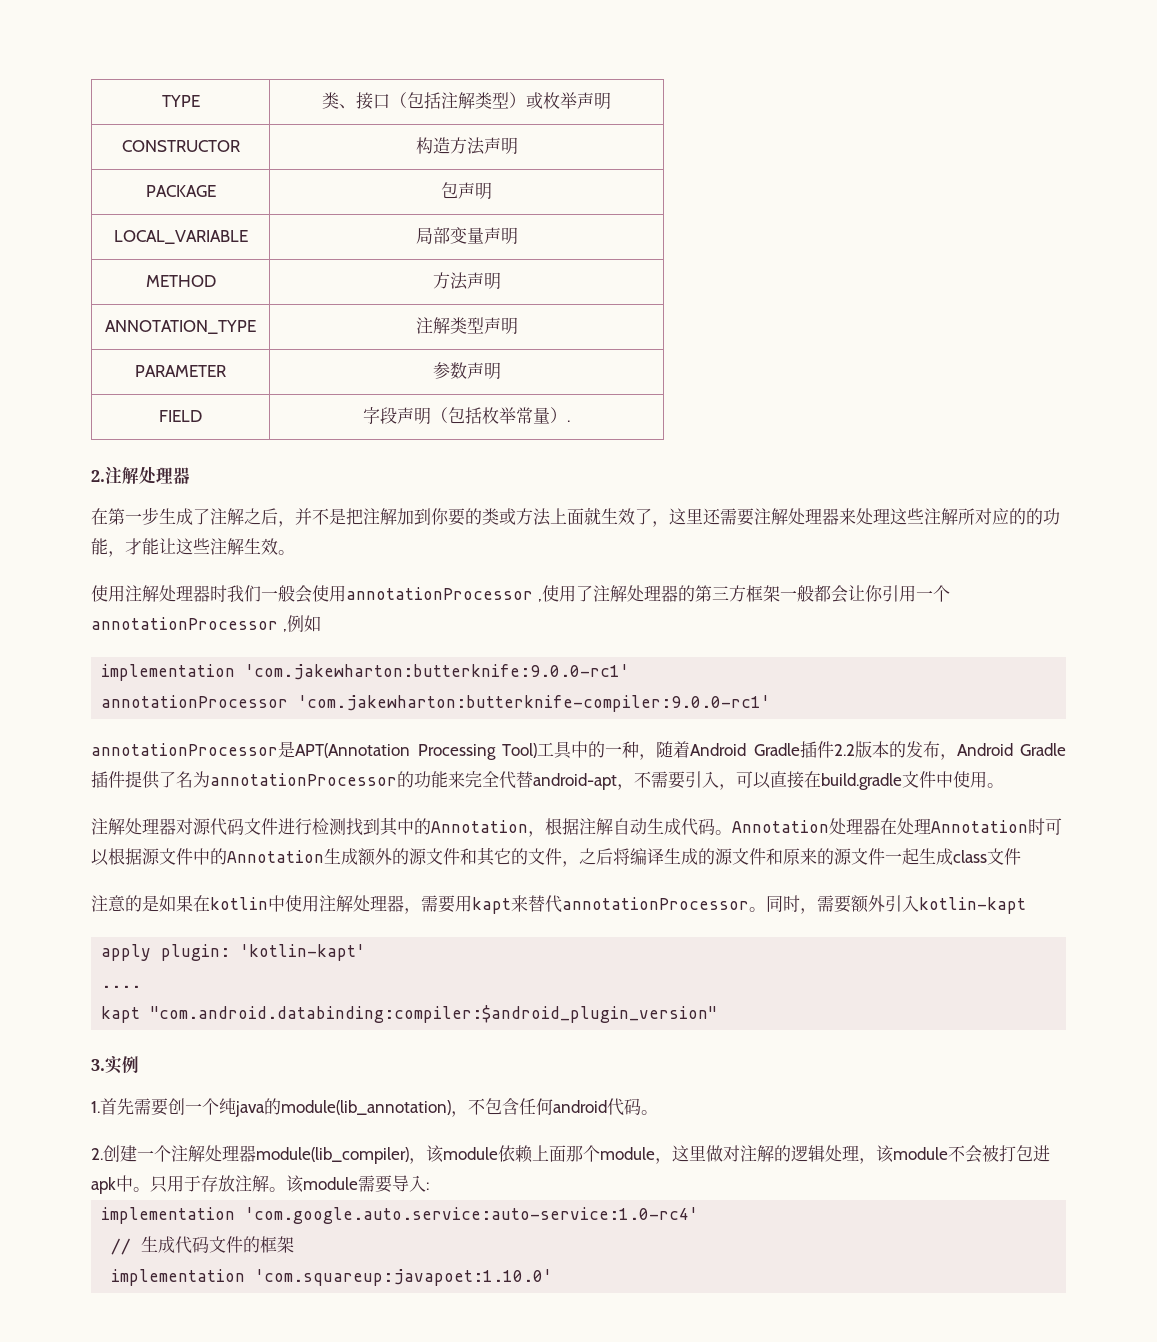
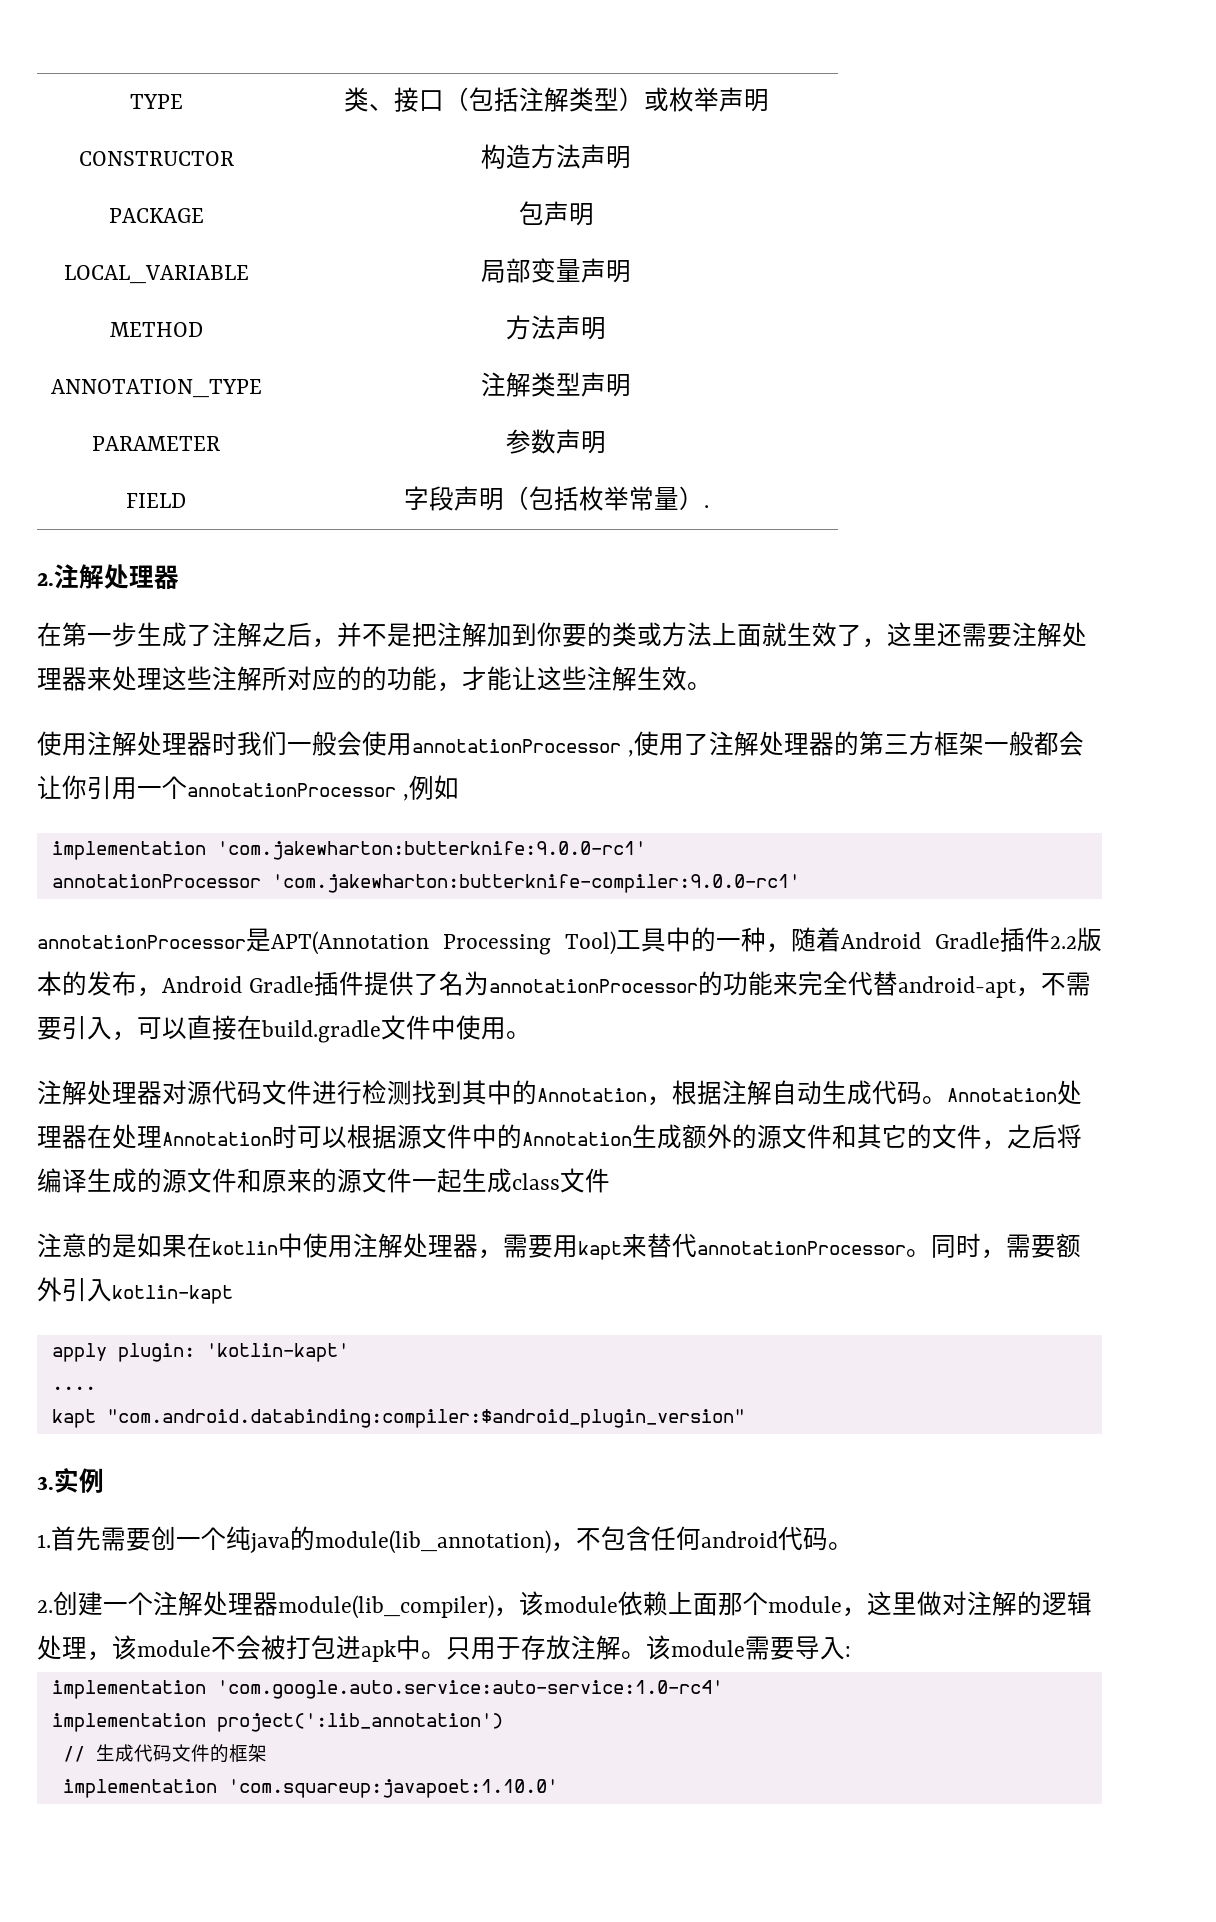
(699, 1215) none -> [51,1713,503,1732] // implementation project(':lib_annotation')

